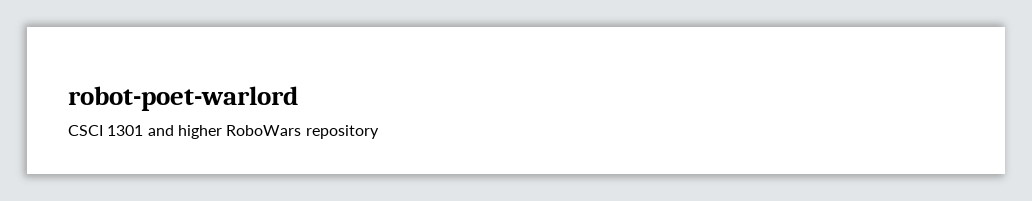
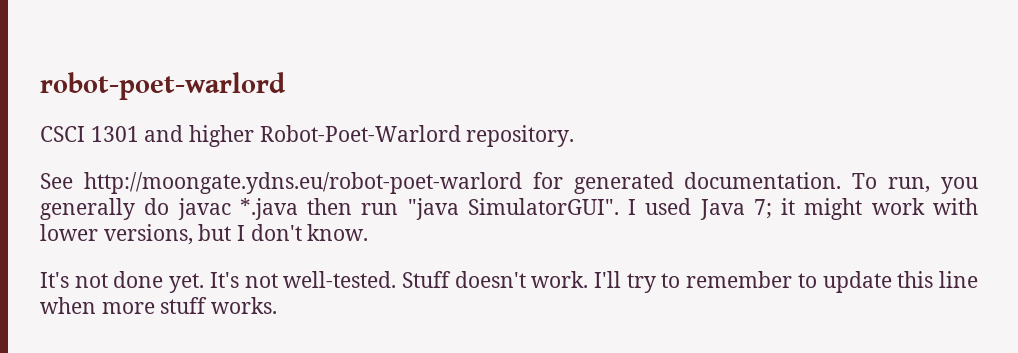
[226,125,379,139] RoboWars repository -> [259,125,575,147] [40,172,979,194] [40,198,978,220] [40,224,369,245] [40,271,979,293] [40,297,278,314] Robot-Poet-Warlord repository. // See http://moongate.ydns.eu/robot-poet-warlord for generated documentation. To run, you generally do javac *.java then run "java SimulatorGUI". I used Java 7; it might work with lower versions, but I don't know. // It's not done yet. It's not well-tested. Stuff doesn't work. I'll try to remember to update this line when more stuff works.

